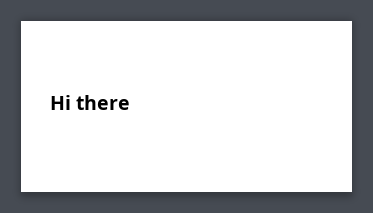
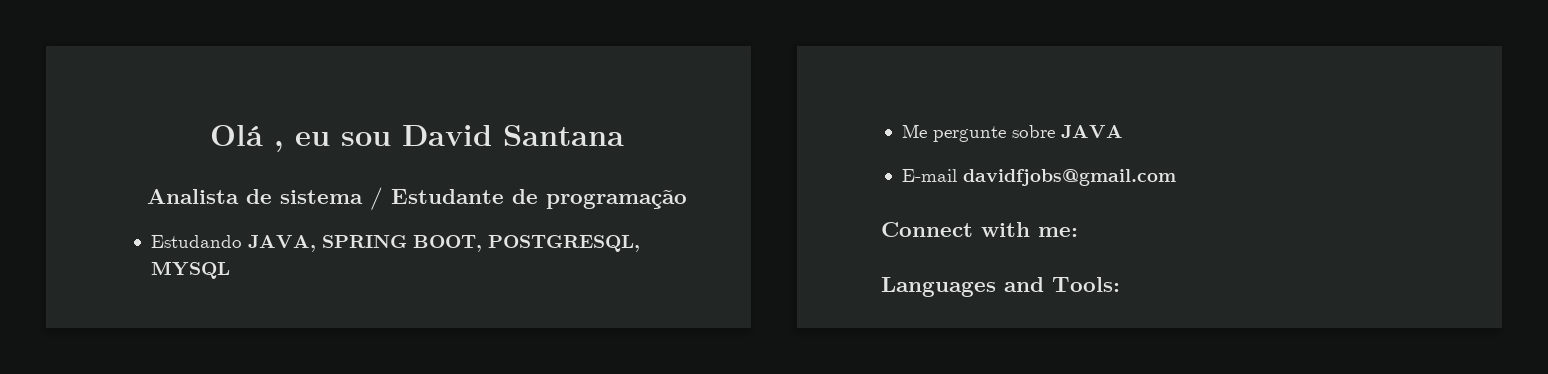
[50,95,131,110] Hi there -> [209,125,624,152] [146,187,687,210] [150,235,640,252] [150,261,230,279] [901,124,1123,142] [901,169,1176,186] [881,222,1078,237] [881,277,1120,297] Olá , eu sou David Santana // Analista de sistema / Estudante de programação // Estudando JAVA, SPRING BOOT, POSTGRESQL, MYSQL // Me pergunte sobre JAVA // E-mail davidfjobs@gmail.com // Connect with me: // Languages and Tools:

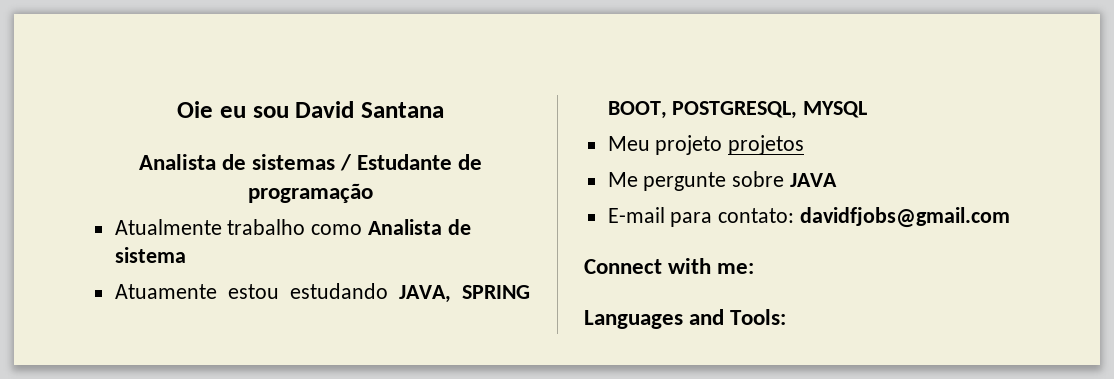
[209,125,284,152] Olá , -> [177,101,213,118] Oie
[279,190,363,204] sistema -> [251,154,335,170] sistemas
[150,235,242,248] Estudando -> [114,219,471,235] [114,247,186,263] [114,283,388,299] Atualmente trabalho como Analista de sistema // Atuamente estou estudando
(230, 270) none -> [607,135,805,155] // Meu projeto projetos
(957, 175) none -> [670,208,795,227] para contato:

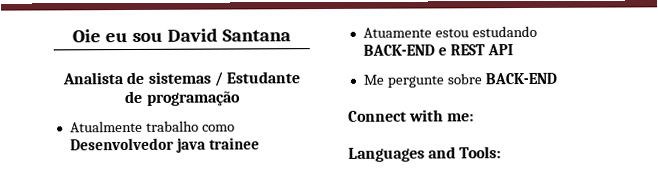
[368,219,471,235] [114,247,186,263] Analista de sistema -> [69,137,260,153] Desenvolvedor java trainee
[398,285,530,303] [607,101,868,119] [607,135,805,155] [607,171,838,191] [607,207,1011,228] JAVA, SPRING BOOT, POSTGRESQL, MYSQL // Meu projeto projetos // Me pergunte sobre JAVA // E-mail para contato: davidfjobs@gmail.com -> [362,44,513,56] [362,72,557,88] BACK-END e REST API // Me pergunte sobre BACK-END

